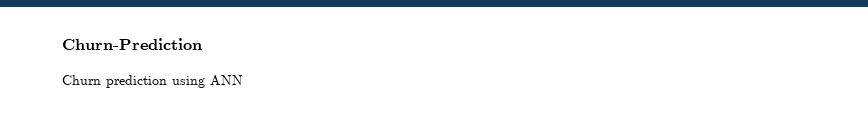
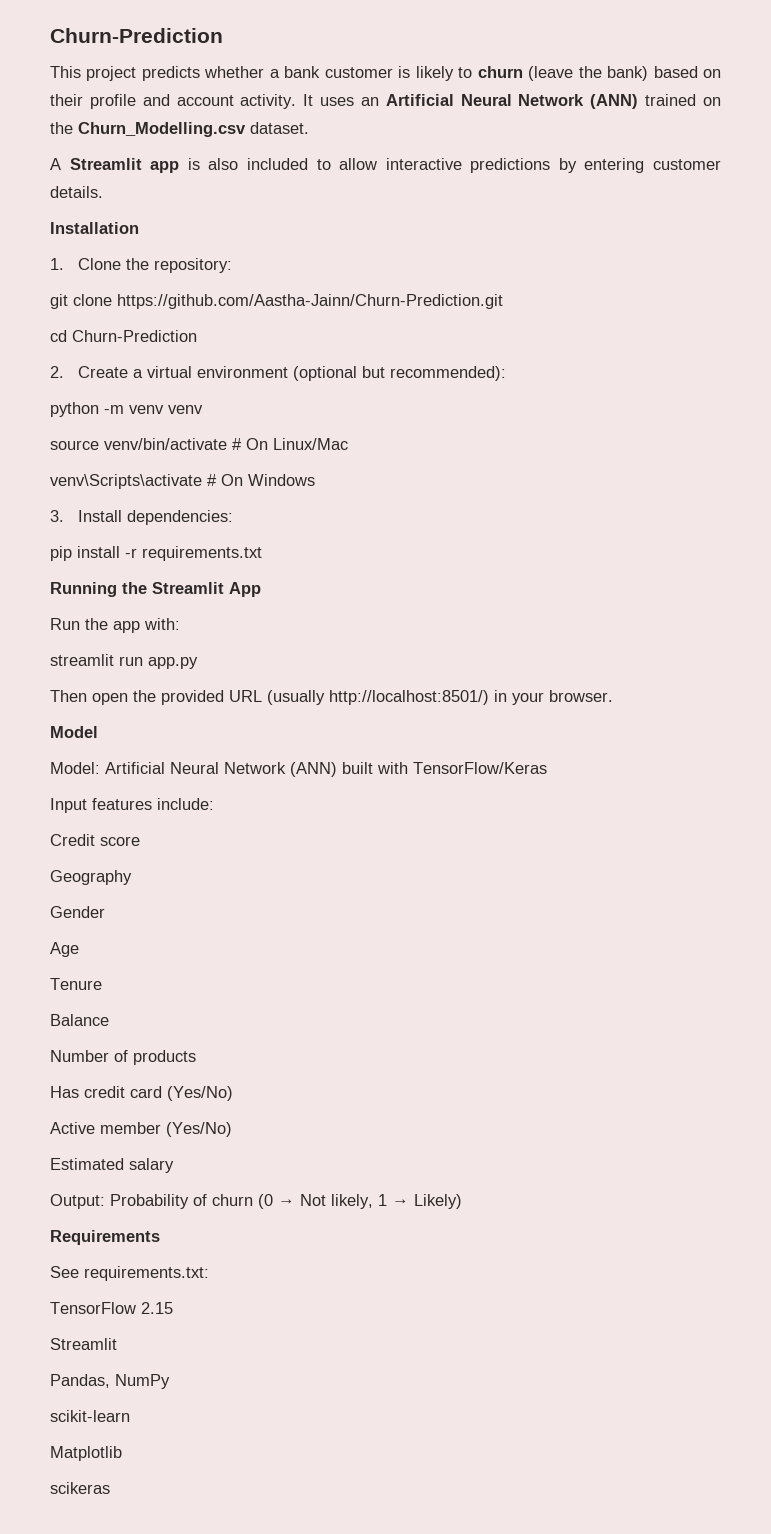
[62,38,202,50] [62,75,243,88] Churn-Prediction // Churn prediction using ANN -> [50,28,223,43] [50,66,721,81] [50,94,721,109] [50,122,309,137] [50,158,721,173] [50,186,103,198] [50,222,139,234] [50,258,232,273] [50,294,503,309] [50,330,197,342] [50,366,506,381] [50,402,203,417] [50,438,348,450] [50,474,315,489] [50,510,233,525] [50,546,262,561] [50,582,261,597] [50,618,180,633] [50,654,198,669] [50,690,613,705] [50,726,98,738] [50,762,547,777] [50,798,214,813] [50,834,140,846] [50,870,132,885] [50,906,105,918] [50,942,79,957] [50,978,102,990] [50,1014,109,1026] [50,1050,196,1065] [50,1086,233,1101] [50,1122,232,1137] [50,1158,174,1173] [50,1194,462,1209] [50,1230,160,1245] [50,1266,209,1281] [50,1302,173,1314] [50,1338,117,1350] [50,1374,170,1389] [50,1410,130,1422] [50,1446,122,1461] [50,1482,110,1494] Churn-Prediction // This project predicts whether a bank customer is likely to churn (leave the bank) based on their profile and account activity. It uses an Artificial Neural Network (ANN) trained on the Churn_Modelling.csv dataset. // A Streamlit app is also included to allow interactive predictions by entering customer details. // Installation // 1. Clone the repository: // git clone https://github.com/Aastha-Jainn/Churn-Prediction.git // cd Churn-Prediction // 2. Create a virtual environment (optional but recommended): // python -m venv venv // source venv/bin/activate # On Linux/Mac // venv\Scripts\activate # On Windows // 3. Install dependencies: // pip install -r requirements.txt // Running the Streamlit App // Run the app with: // streamlit run app.py // Then open the provided URL (usually http://localhost:8501/) in your browser. // Model // Model: Artificial Neural Network (ANN) built with TensorFlow/Keras // Input features include: // Credit score // Geography // Gender // Age // Tenure // Balance // Number of products // Has credit card (Yes/No) // Active member (Yes/No) // Estimated salary // Output: Probability of churn (0 → Not likely, 1 → Likely) // Requirements // See requirements.txt: // TensorFlow 2.15 // Streamlit // Pandas, NumPy // scikit-learn // Matplotlib // scikeras

